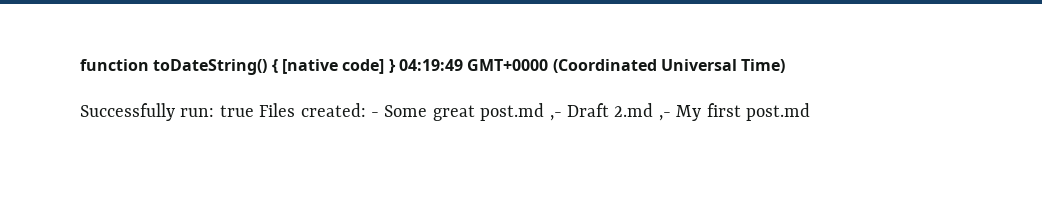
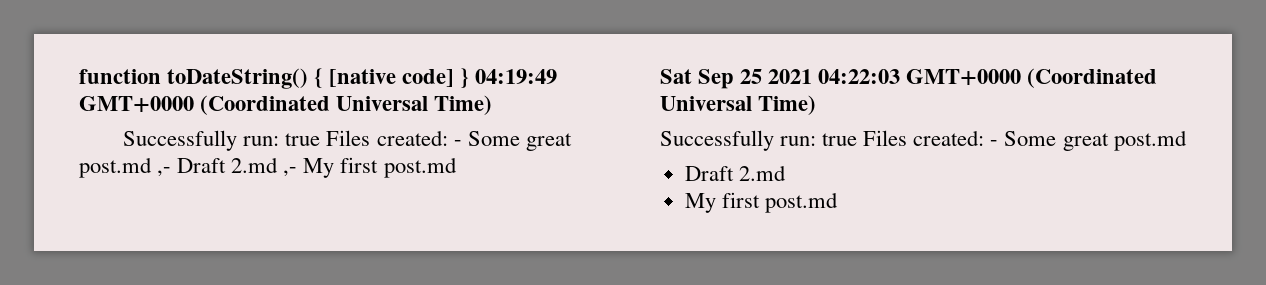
(810, 112) none -> [660,68,1158,89] [660,95,817,115] [660,130,1187,151] [684,165,786,181] [684,192,838,213] // Sat Sep 25 2021 04:22:03 GMT+0000 (Coordinated Universal Time) // Successfully run: true Files created: - Some great post.md // Draft 2.md // My first post.md

